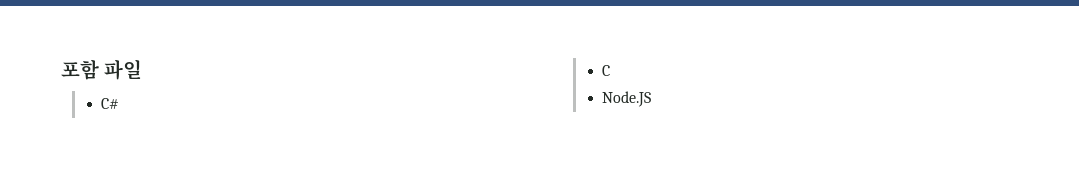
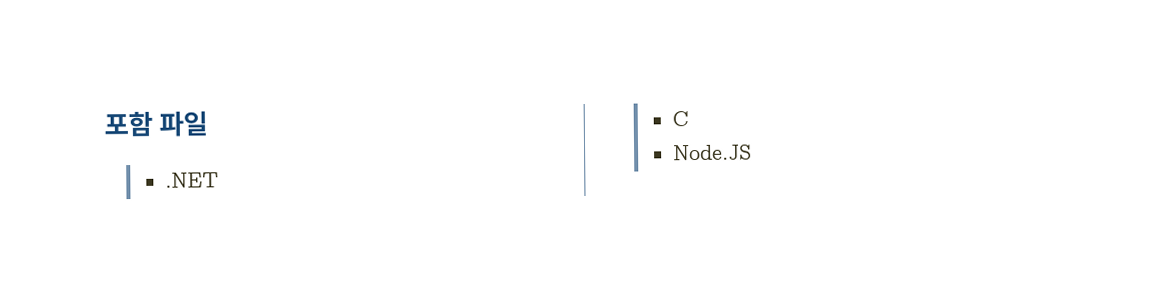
[101,98,120,109] C# -> [165,172,220,188] .NET

